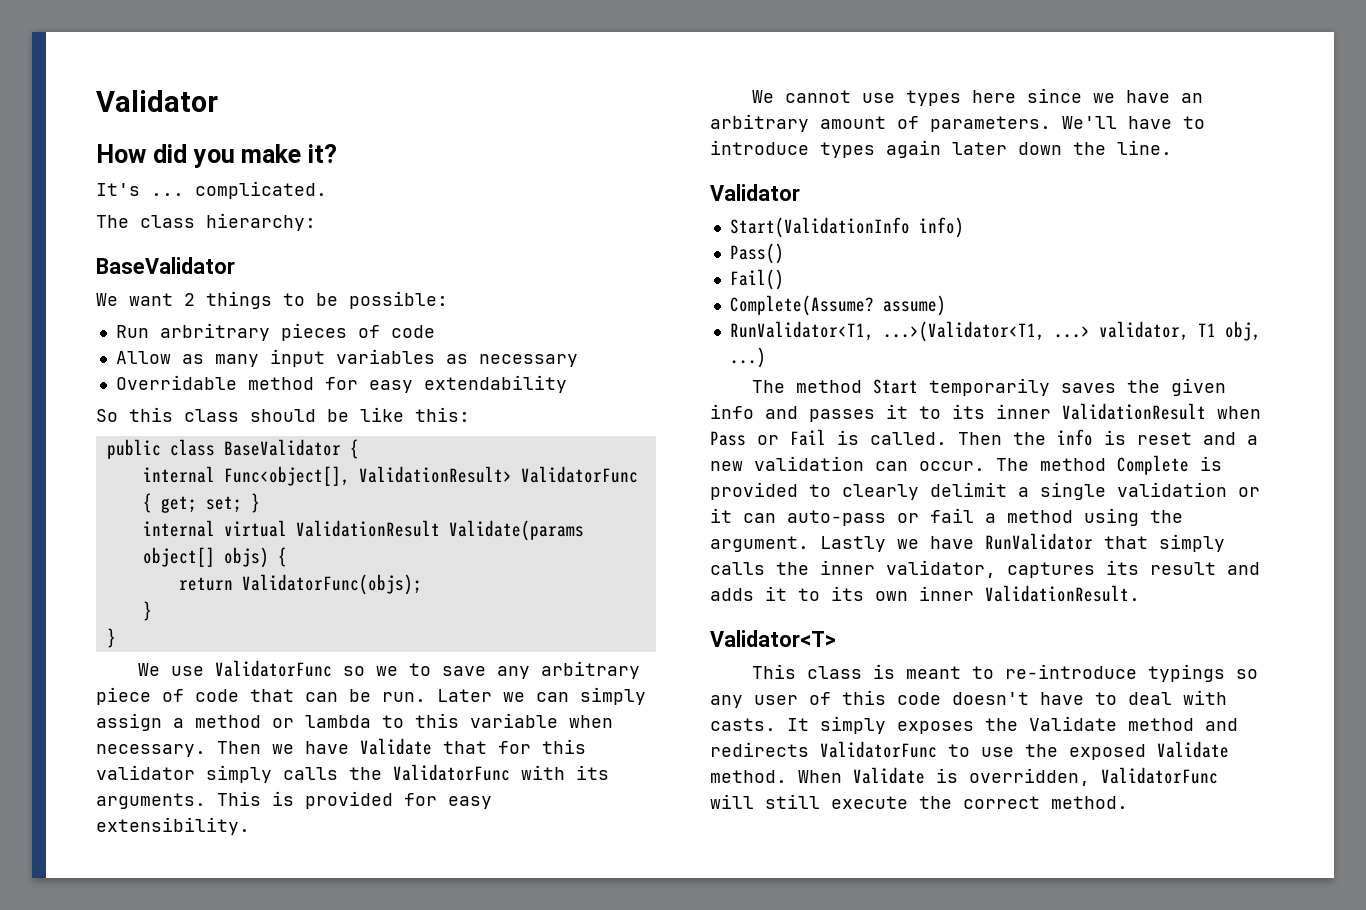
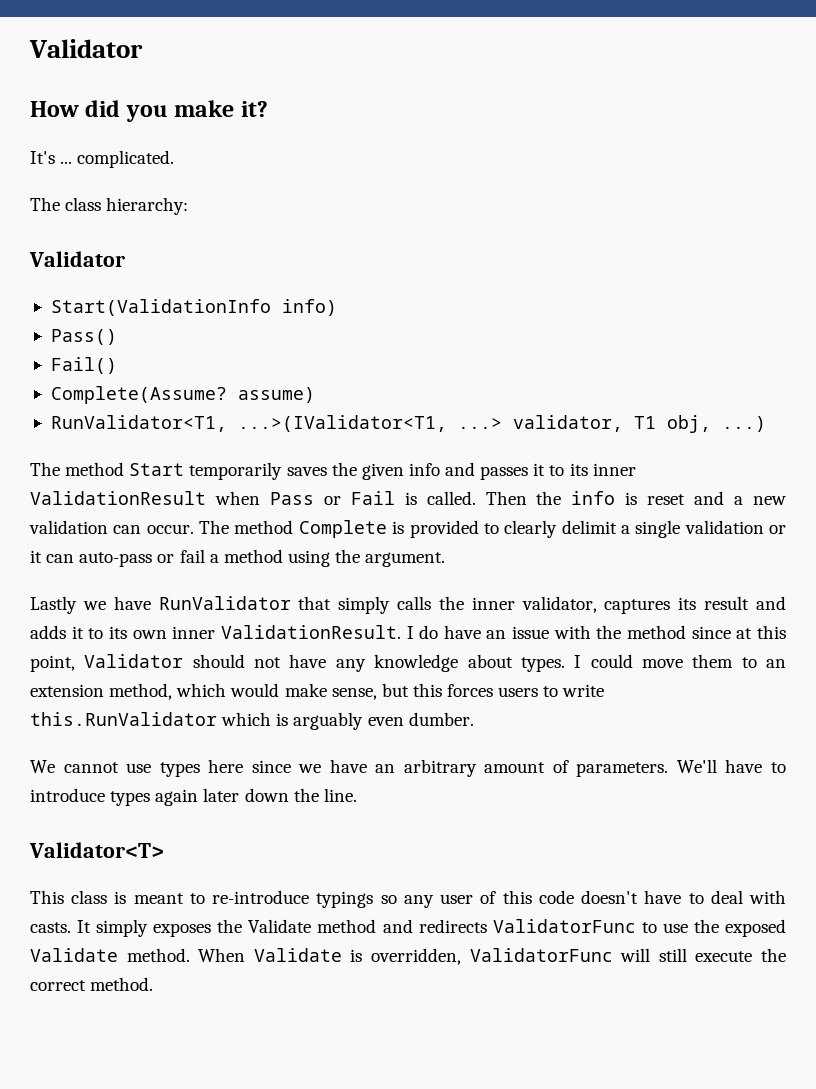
[96,257,235,274] [96,291,448,309] [115,323,435,341] [115,349,578,367] [115,375,567,393] [96,407,470,422] [106,439,359,459] [142,466,638,486] [142,493,260,513] [142,520,584,541] [142,547,287,568] [178,574,422,595] [142,601,152,621] [106,628,116,648] [138,660,641,679] [96,687,646,705] [96,713,613,731] [96,738,586,757] [96,764,609,783] [96,791,492,809] [96,817,250,835] [752,88,1204,106] [710,114,1205,132] [710,140,1172,158] // BaseValidator // We want 2 things to be possible: // Run arbritrary pieces of code // Allow as many input variables as necessary // Overridable method for easy extendability // So this class should be like this: // public class BaseValidator { // internal Func<object[], ValidationResult> ValidatorFunc { get; set; } // internal virtual ValidationResult Validate(params object[] objs) { // return ValidatorFunc(objs); // } // } // We use ValidatorFunc so we to save any arbitrary piece of code that can be run. Later we can simply assign a method or lambda to this variable when necessary. Then we have Validate that for this validator simply calls the ValidatorFunc with its arguments. This is provided for easy extensibility. // We cannot use types here since we have an arbitrary amount of parameters. We'll have to introduce types again later down the line. -> (189, 206) none
[882,321,1045,342] ...>(Validator<T1, -> [237,415,447,432] ...>(IValidator<T1,
(809, 544) none -> (446, 559) //
(1140, 593) none -> [406,625,786,639] [30,654,787,672] [30,683,605,700] [30,712,474,730] [30,759,786,777] [30,788,357,806] I do have an issue with the method since at this point, Validator should not have any knowledge about types. I could move them to an extension method, which would make sense, but this forces users to write this.RunValidator which is arguably even dumber. // We cannot use types here since we have an arbitrary amount of parameters. We'll have to introduce types again later down the line.

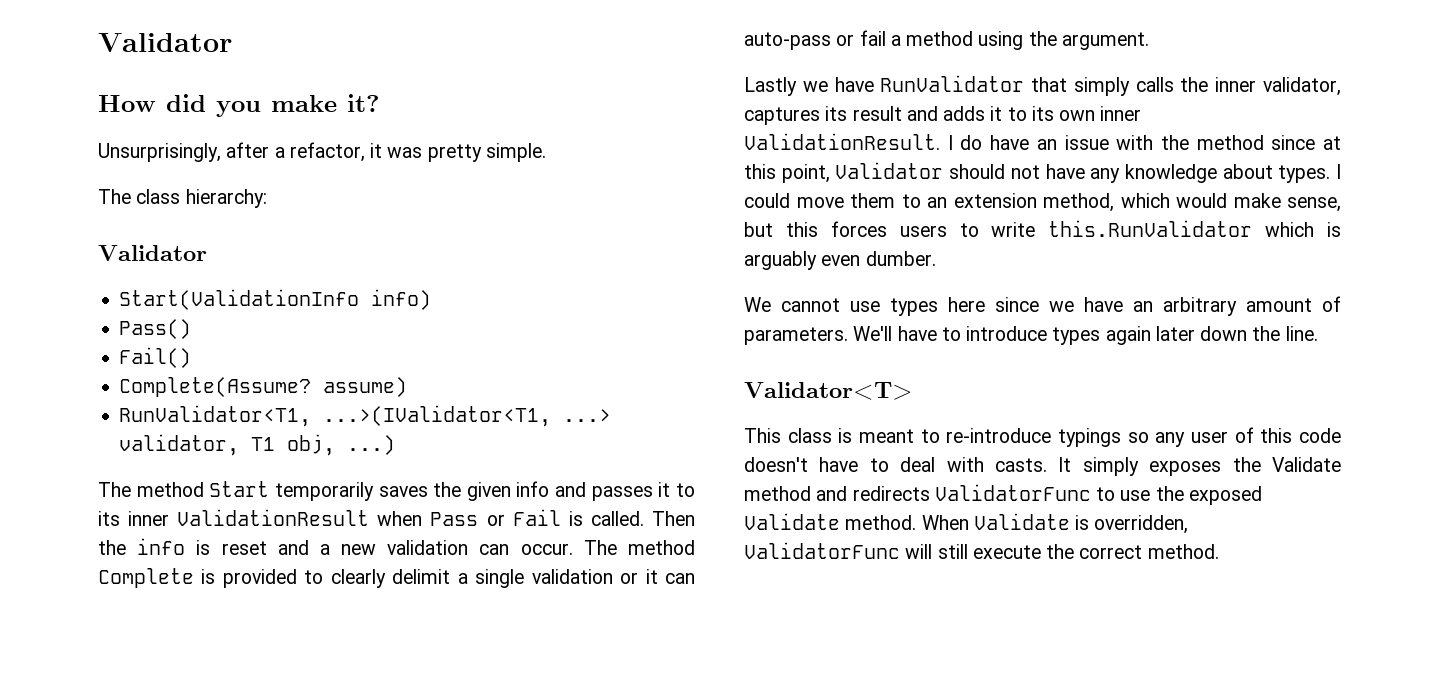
[30,150,175,168] It's ... complicated. -> [98,142,546,162] Unsurprisingly, after a refactor, it was pretty simple.

